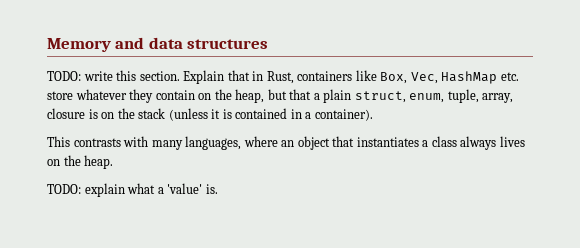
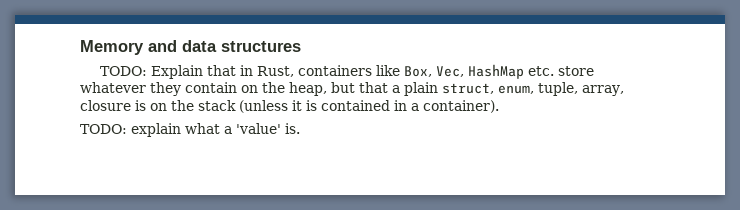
[83,70,180,81] write this section. -> (147, 71) none
[47,136,525,150] [47,155,114,169] // This contrasts with many languages, where an object that instantiates a class always lives on the heap. -> (499, 106) none

